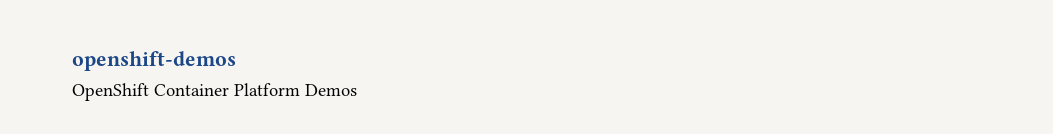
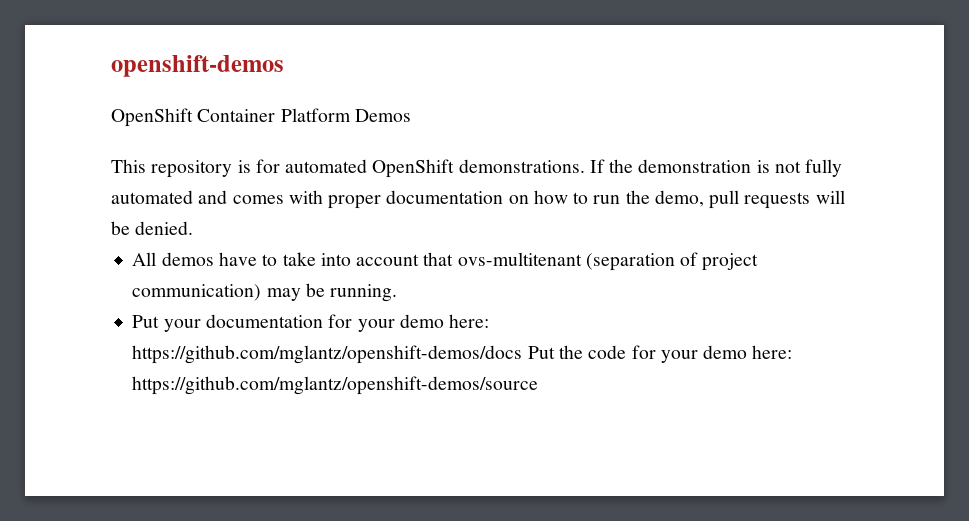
(357, 90) none -> [111,159,843,178] [111,190,845,209] [111,221,194,235] [132,252,759,271] [132,283,398,302] [132,314,490,332] [132,345,793,364] [132,376,539,395] // This repository is for automated OpenShift demonstrations. If the demonstration is not fully automated and comes with proper documentation on how to run the demo, pull requests will be denied. // All demos have to take into account that ovs-multitenant (separation of project communication) may be running. // Put your documentation for your demo here: https://github.com/mglantz/openshift-demos/docs Put the code for your demo here: https://github.com/mglantz/openshift-demos/source

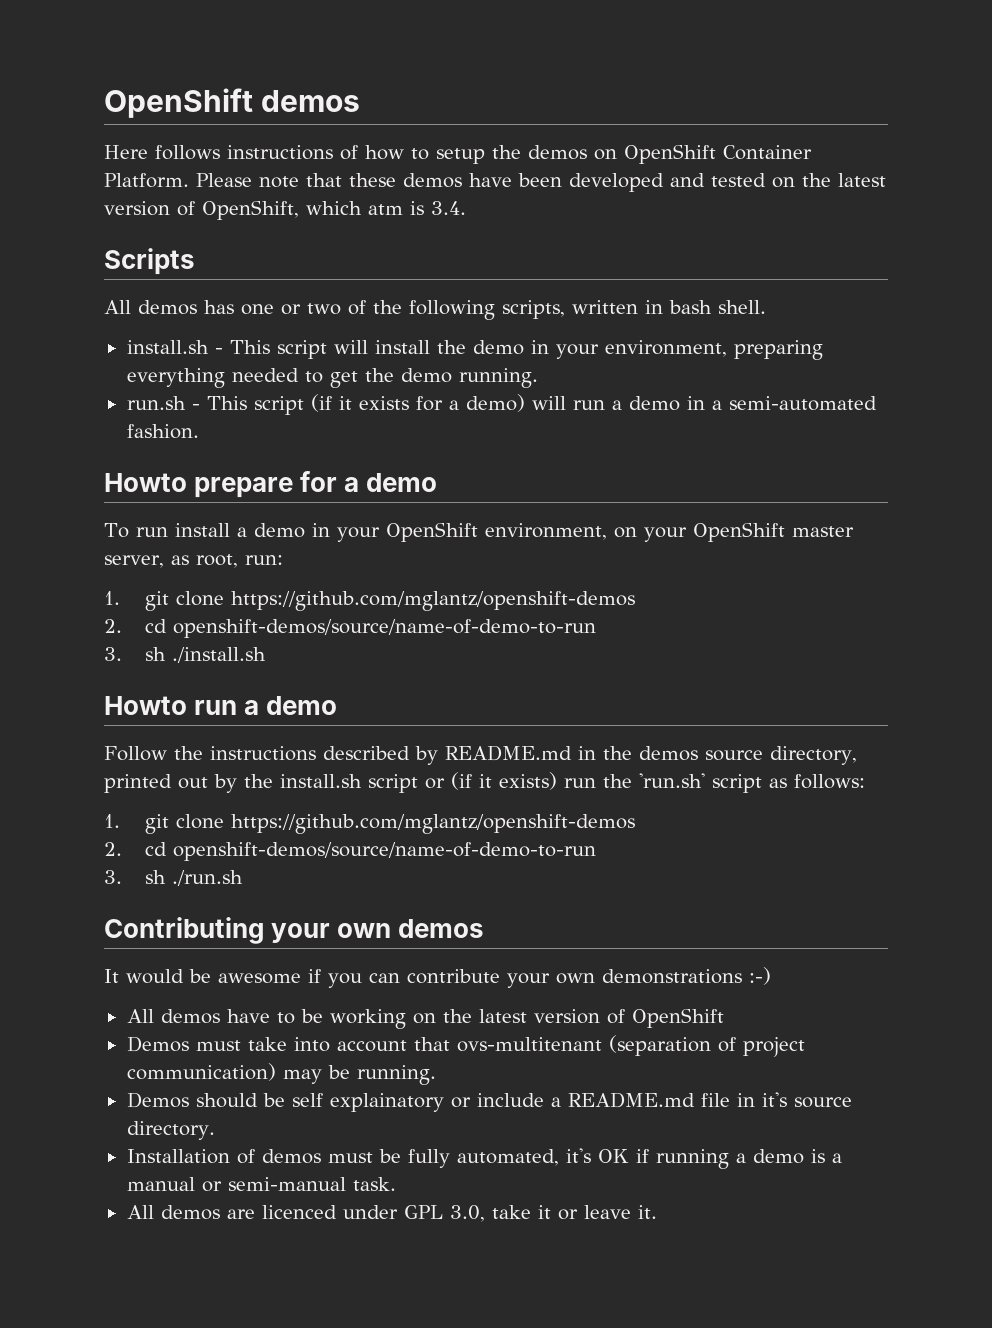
[111,55,284,77] [111,108,411,127] [111,159,843,178] [111,190,845,209] [111,221,194,235] [132,252,278,266] openshift-demos // OpenShift Container Platform Demos // This repository is for automated OpenShift demonstrations. If the demonstration is not fully automated and comes with proper documentation on how to run the demo, pull requests will be denied. // All demos have to -> [104,88,361,118] [104,144,812,164] [104,173,886,192] [104,200,466,220] [104,248,195,275] [104,300,766,320] [126,340,823,360] [126,368,538,388] [126,394,877,415] [126,424,199,439] [104,471,438,498] [104,522,854,542] [104,554,283,568] [104,591,635,611] [104,619,596,638] [104,647,266,663] [104,696,338,715] [104,745,857,765] [104,772,865,793] [104,814,635,834] [104,842,596,861] [104,870,243,886] [104,917,485,944] [104,967,771,988] [126,1008,724,1029] [126,1036,241,1052] OpenShift demos // Here follows instructions of how to setup the demos on OpenShift Container Platform. Please note that these demos have been developed and tested on the latest version of OpenShift, which atm is 3.4. // Scripts // All demos has one or two of the following scripts, written in bash shell. // install.sh - This script will install the demo in your environment, preparing everything needed to get the demo running. // run.sh - This script (if it exists for a demo) will run a demo in a semi-automated fashion. // Howto prepare for a demo // To run install a demo in your OpenShift environment, on your OpenShift master server, as root, run: // 1. git clone https://github.com/mglantz/openshift-demos // 2. cd openshift-demos/source/name-of-demo-to-run // 3. sh ./install.sh // Howto run a demo // Follow the instructions described by README.md in the demos source directory, printed out by the install.sh script or (if it exists) run the 'run.sh' script as follows: // 1. git clone https://github.com/mglantz/openshift-demos // 2. cd openshift-demos/source/name-of-demo-to-run // 3. sh ./run.sh // Contributing your own demos // It would be awesome if you can contribute your own demonstrations :-) // All demos have to be working on the latest version of OpenShift // Demos must
[132,314,490,332] [132,345,793,364] [132,376,539,395] Put your documentation for your demo here: https://github.com/mglantz/openshift-demos/docs Put the code for your demo here: https://github.com/mglantz/openshift-demos/source -> [126,1092,852,1112] [126,1121,215,1140] [126,1148,842,1169] [126,1177,396,1192] [126,1205,657,1222] Demos should be self explainatory or include a README.md file in it's source directory. // Installation of demos must be fully automated, it's OK if running a demo is a manual or semi-manual task. // All demos are licenced under GPL 3.0, take it or leave it.

